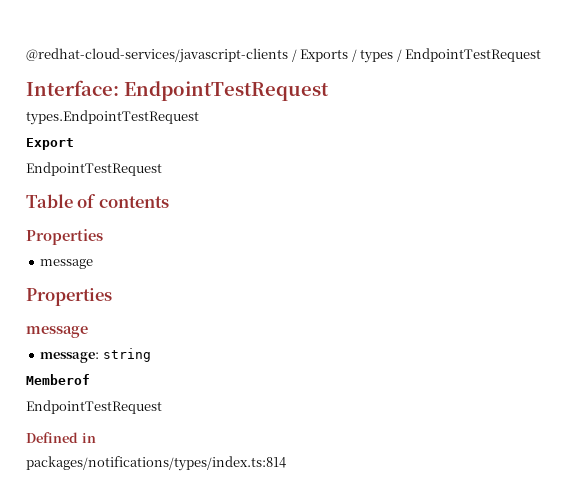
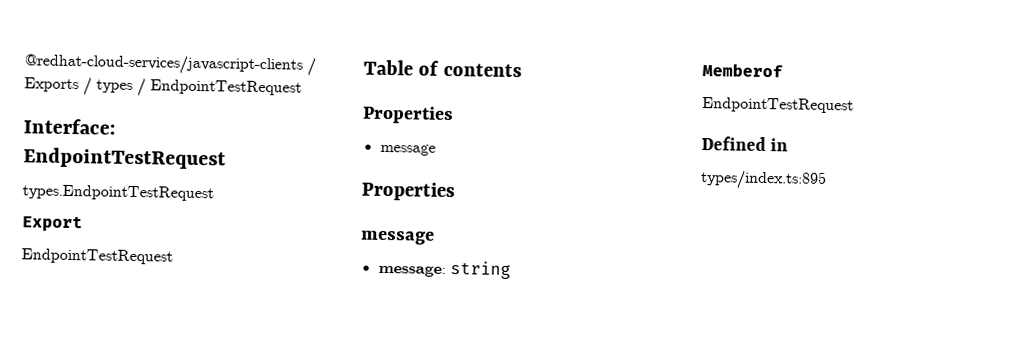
[26,456,286,471] packages/notifications/types/index.ts:814 -> [700,170,827,190] types/index.ts:895

